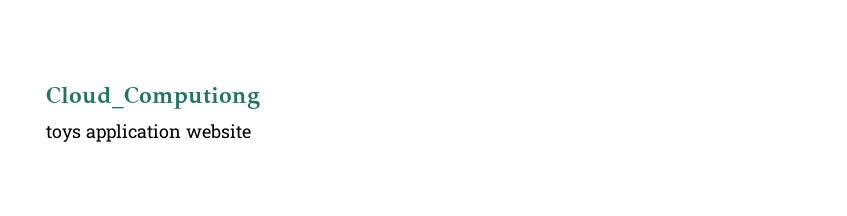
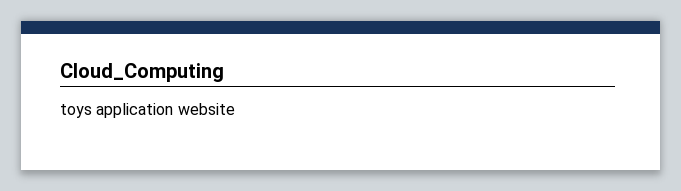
[46,86,260,109] Cloud_Computiong -> [60,63,224,82] Cloud_Computing

